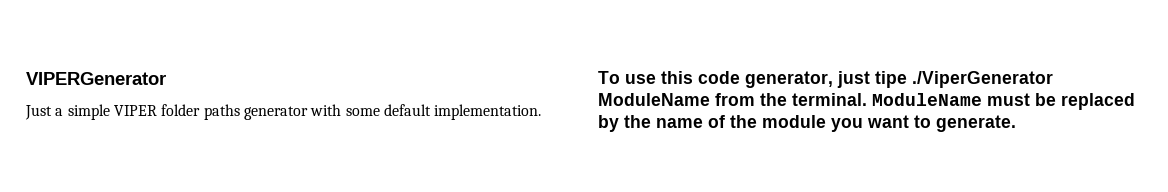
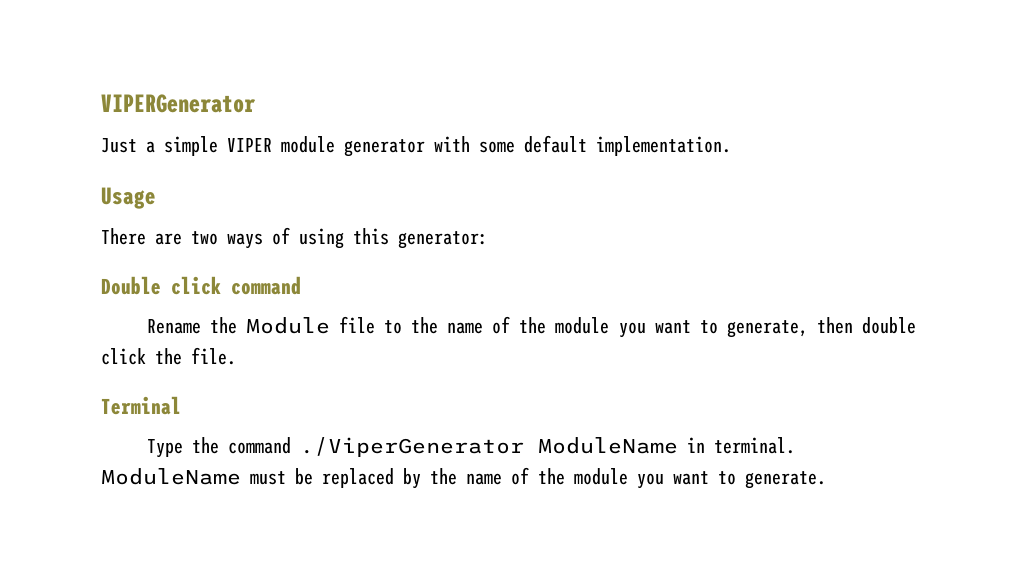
[161,104,240,120] folder paths -> [281,136,335,153] module
[598,71,1053,88] [598,93,787,106] To use this code generator, just tipe ./ViperGenerator ModuleName from the -> [101,187,156,209] [101,227,488,249] [101,276,301,295] [146,316,916,338] [101,347,236,365] [101,396,181,415] [146,437,705,458] Usage // There are two ways of using this generator: // Double click command // Rename the Module file to the name of the module you want to generate, then double click the file. // Terminal // Type the command ./ViperGenerator ModuleName in

